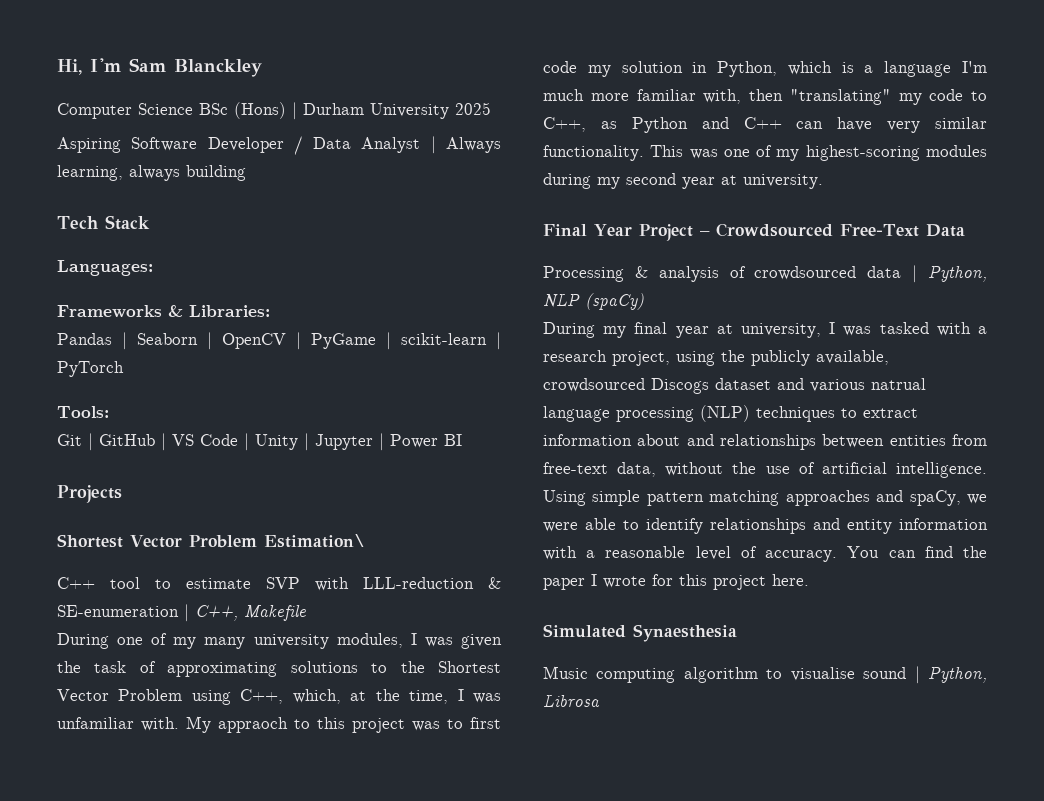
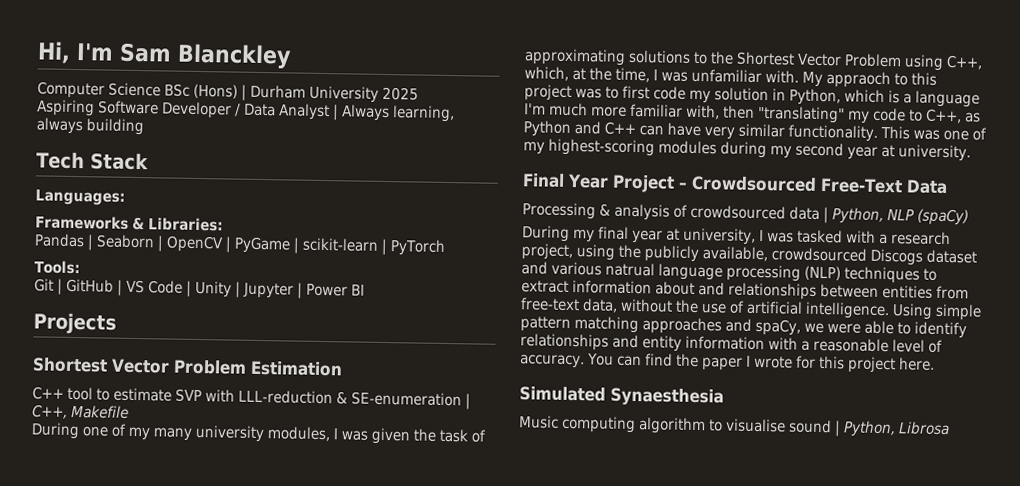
[263,534,365,548] Estimation\ -> [249,360,343,377] Estimation

